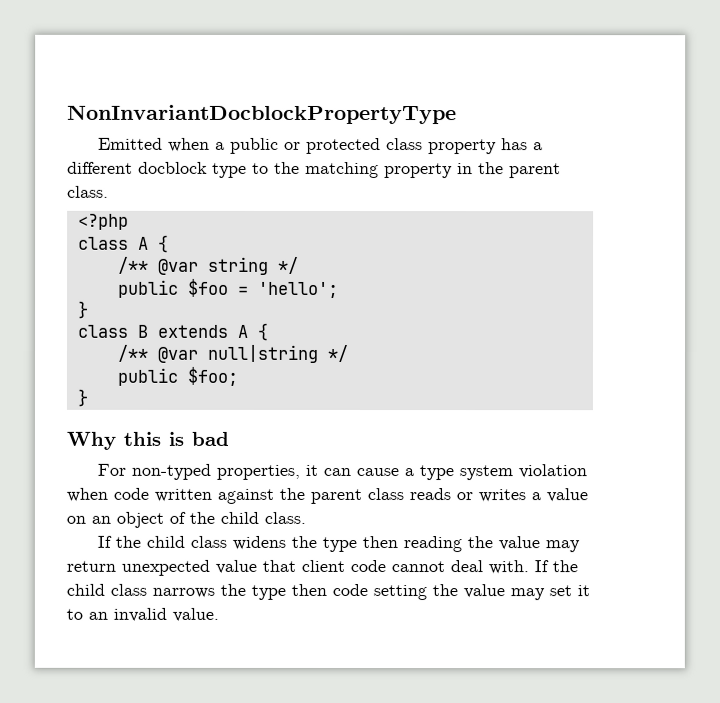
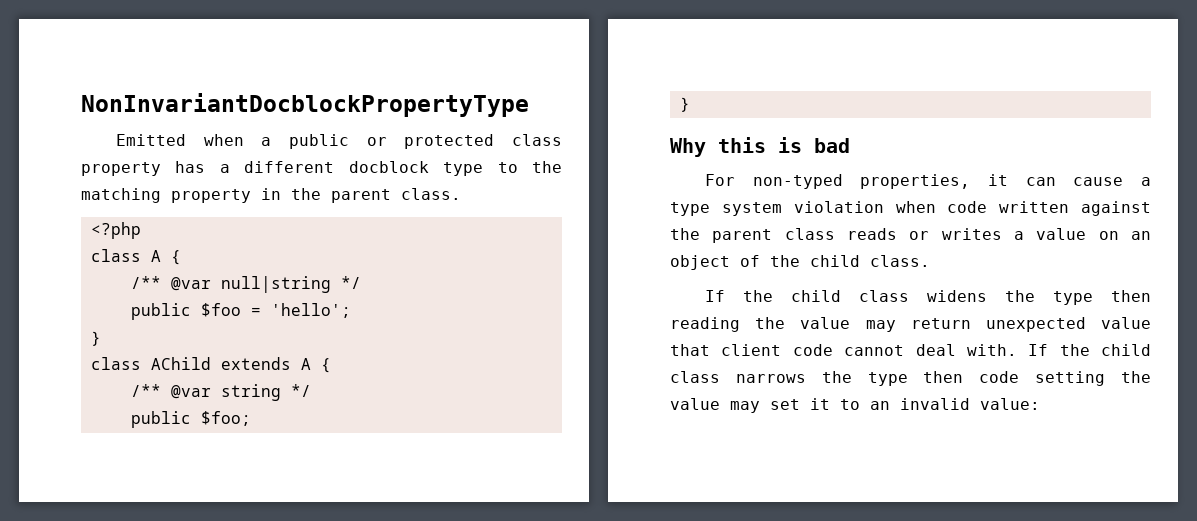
[207,256,269,275] string -> [220,276,331,293] null|string
[137,324,149,338] B -> [150,357,211,370] AChild
[206,344,319,363] null|string -> [220,384,281,401] string
[172,607,219,622] value. -> [980,398,1040,410] value:

